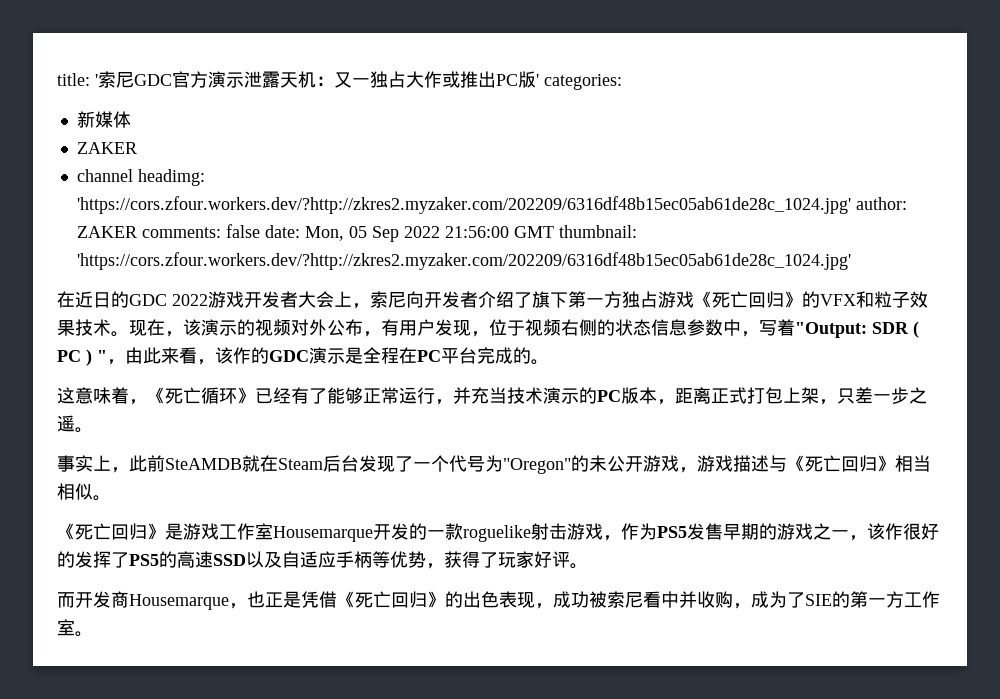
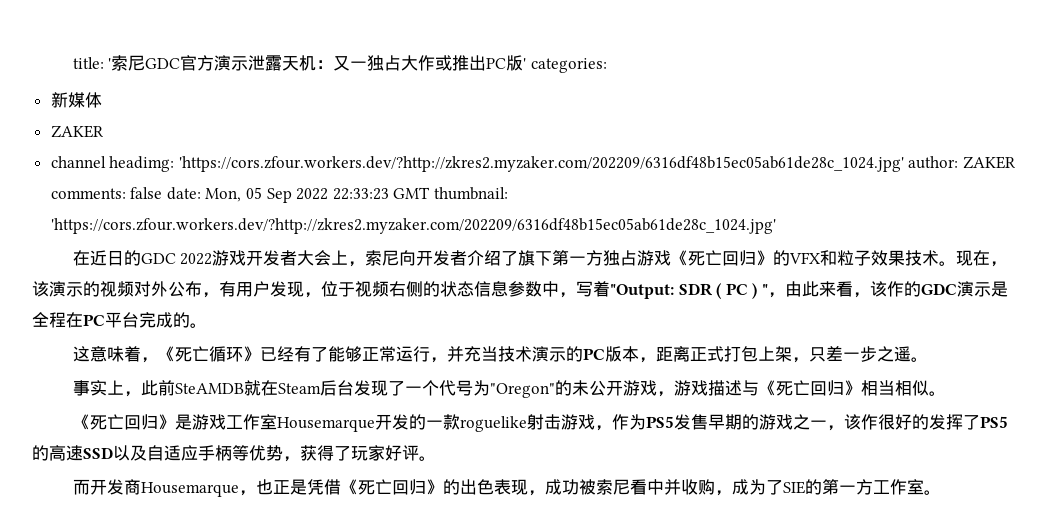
[444,226,509,238] 21:56:00 -> [332,188,389,200] 22:33:23

